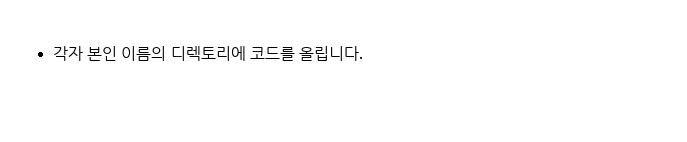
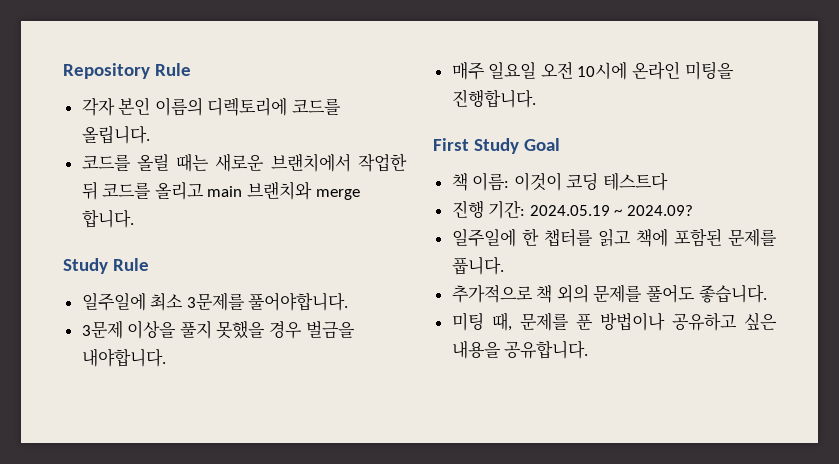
(52, 53) none -> [63,63,192,79] Repository Rule //
(364, 53) none -> [81,153,407,172] [81,181,360,200] [81,210,134,228] [63,258,150,274] [81,292,349,311] [81,320,355,339] [81,348,166,367] [451,61,734,80] [451,89,536,108] [433,138,561,154] [451,172,669,191] [451,200,694,219] [451,228,777,247] [451,257,504,275] [451,284,767,303] [451,312,777,331] [451,340,589,359] // 코드를 올릴 때는 새로운 브랜치에서 작업한 뒤 코드를 올리고 main 브랜치와 merge 합니다. // Study Rule // 일주일에 최소 3문제를 풀어야합니다. // 3문제 이상을 풀지 못했을 경우 벌금을 내야합니다. // 매주 일요일 오전 10시에 온라인 미팅을 진행합니다. // First Study Goal // 책 이름: 이것이 코딩 테스트다 // 진행 기간: 2024.05.19 ~ 2024.09? // 일주일에 한 챕터를 읽고 책에 포함된 문제를 풉니다. // 추가적으로 책 외의 문제를 풀어도 좋습니다. // 미팅 때, 문제를 푼 방법이나 공유하고 싶은 내용을 공유합니다.

